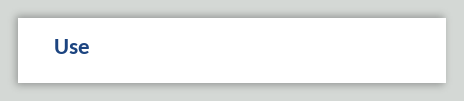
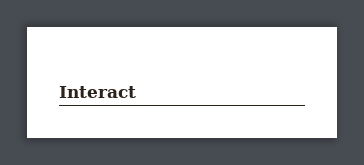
[54,39,90,54] Use -> [59,86,136,98] Interact

